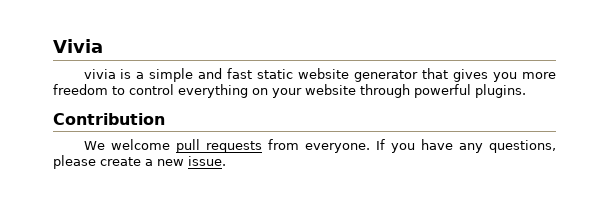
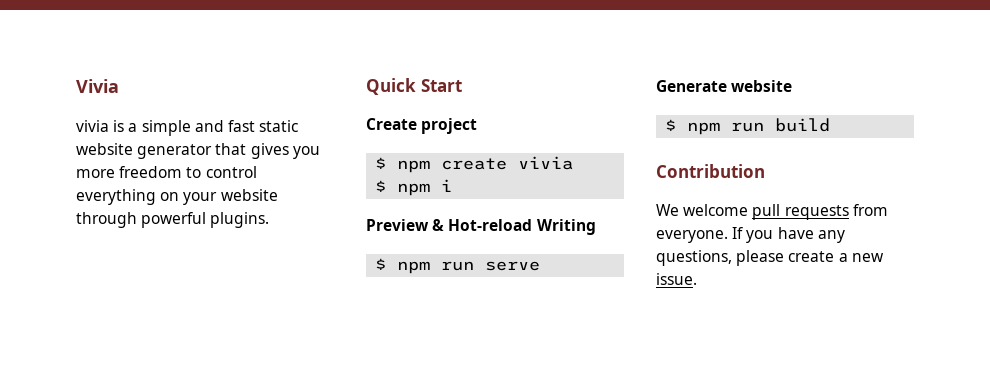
(526, 91) none -> [366,78,462,95] [366,118,478,134] [375,156,574,173] [375,179,453,196] [366,219,596,235] [375,258,541,274] [656,80,793,92] [665,118,831,135] // Quick Start // Create project // $ npm create vivia // $ npm i // Preview & Hot-reload Writing // $ npm run serve // Generate website // $ npm run build

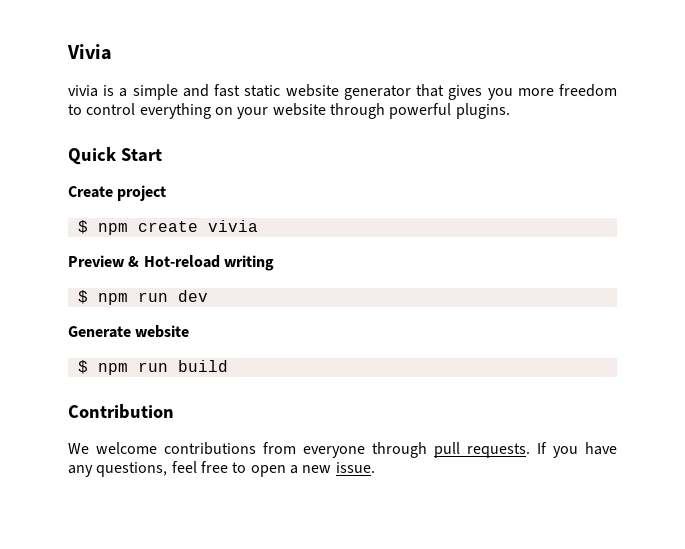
[375,179,453,196] // $ npm i -> (258, 226) none
[536,219,596,235] [375,258,541,274] Writing // $ npm run serve -> [223,255,274,271] [77,290,208,305] writing // $ npm run dev
[752,204,888,220] [656,230,728,243] pull requests from everyone. -> [164,442,530,458] contributions from everyone through pull requests.
[736,250,835,266] please create -> [171,461,286,477] feel free to open

